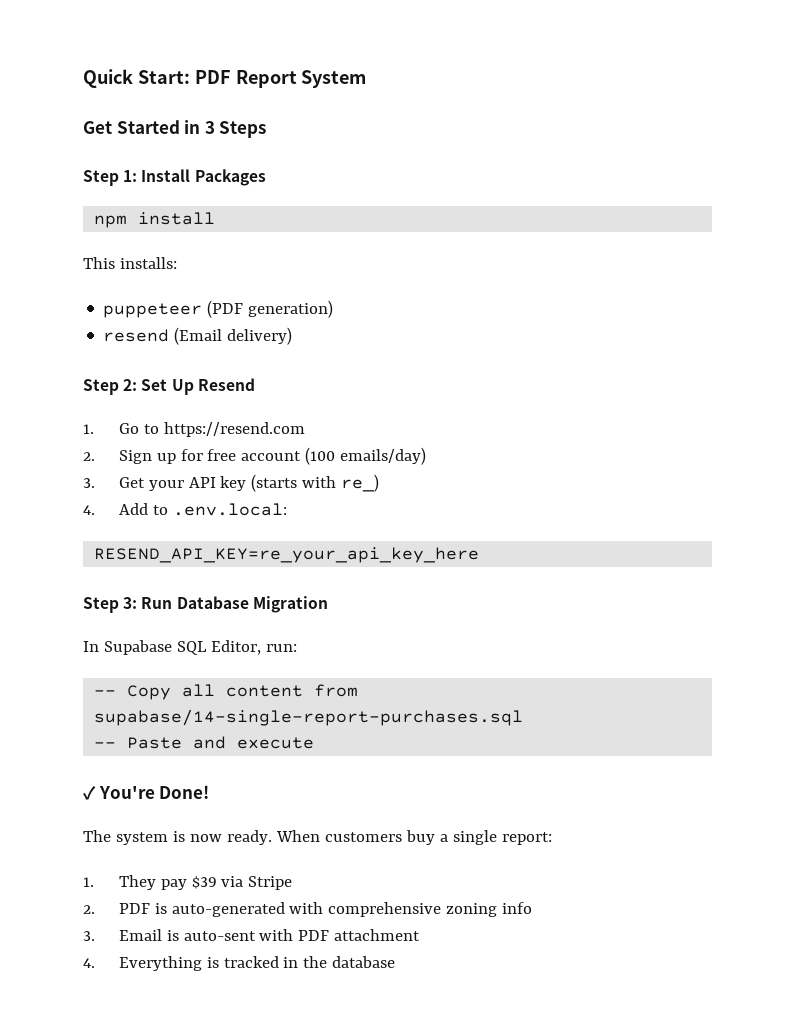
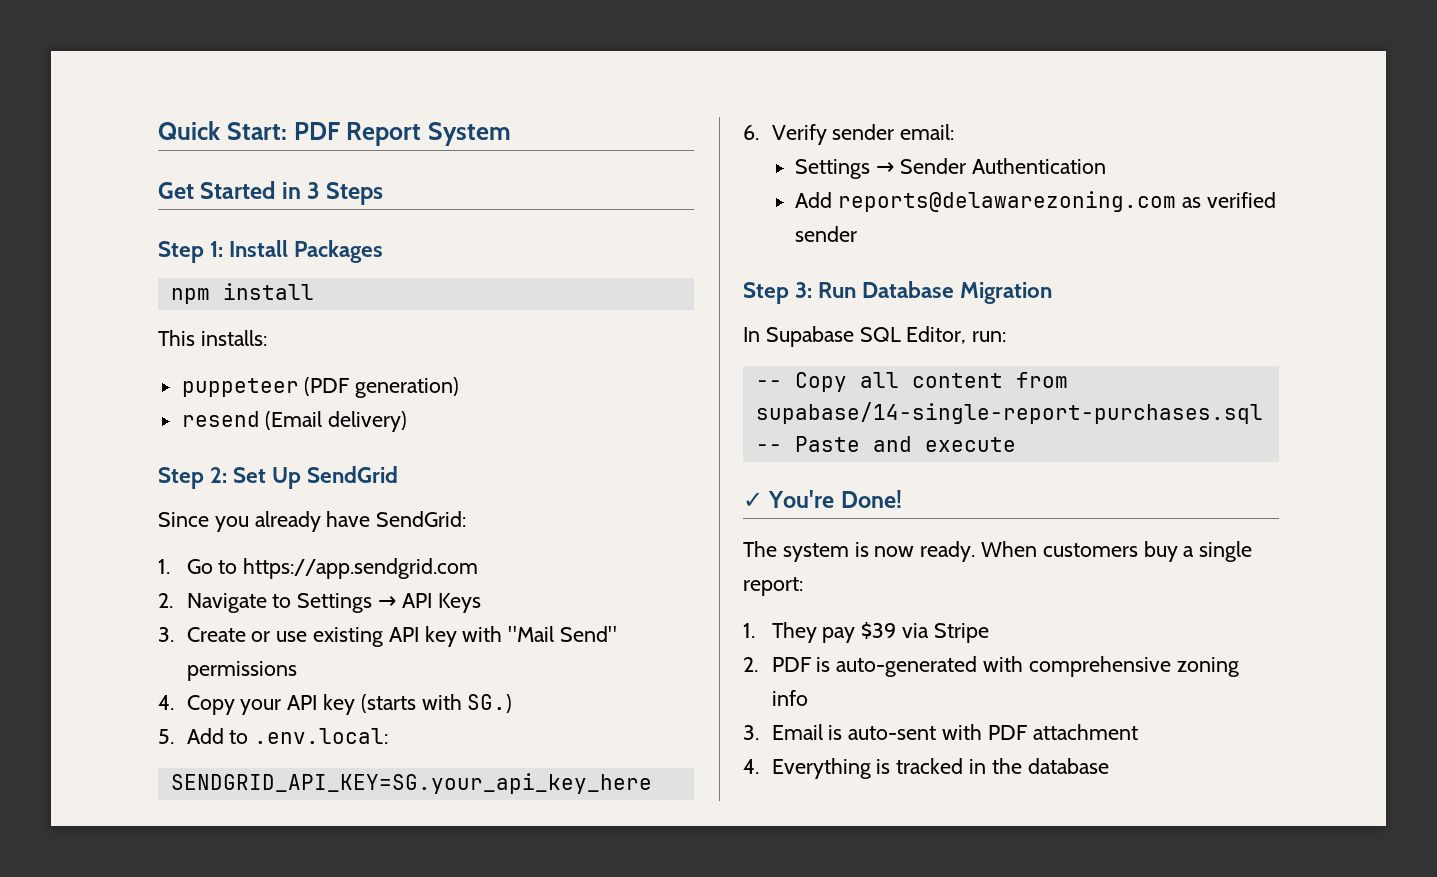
[197,378,255,391] Resend -> [307,466,399,483] [158,511,467,532] SendGrid // Since you already have SendGrid:
[163,422,305,437] [83,447,427,465] [83,477,145,488] https://resend.com // 2. Sign up for free account (100 emails/day) // 3. Get -> [243,558,479,579] [158,593,481,613] [158,626,618,647] [186,661,297,681] [158,695,235,715] https://app.sendgrid.com // 2. Navigate to Settings → API Keys // 3. Create or use existing API key with "Mail Send" permissions // 4. Copy
[341,474,380,492] [83,505,95,515] re_) // 4. -> [467,694,513,713] [158,729,174,744] SG.) // 5.
[94,547,480,563] RESEND_API_KEY=re_your_api_key_here -> [170,773,652,794] [743,124,955,145] [795,158,1106,179] [795,191,1276,212] [795,226,858,242] SENDGRID_API_KEY=SG.your_api_key_here // 6. Verify sender email: // Settings → Sender Authentication // Add reports@delawarezoning.com as verified sender

